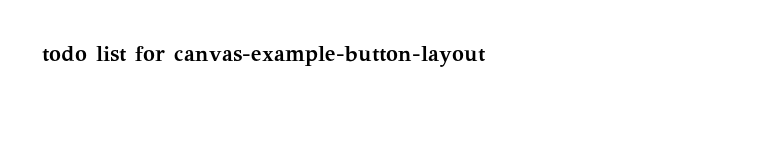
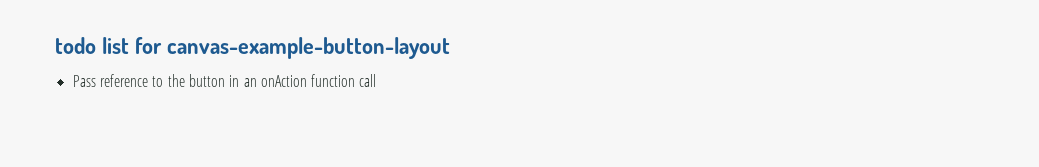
(486, 56) none -> [72,74,377,87] // Pass reference to the button in an onAction function call

